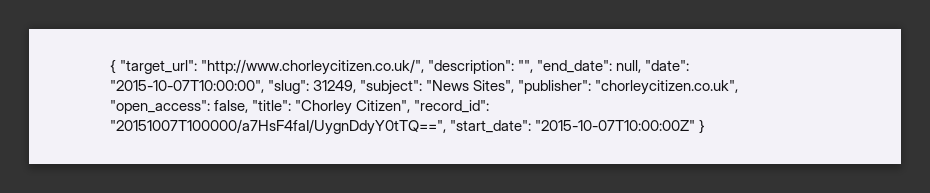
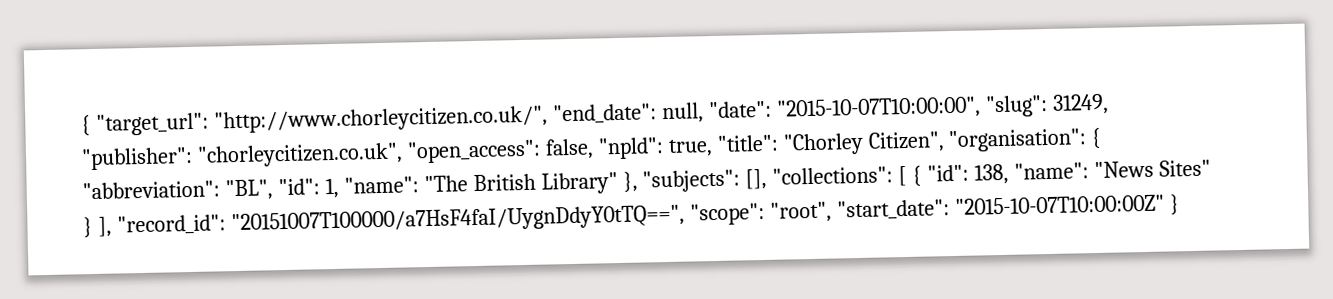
[428,60,534,74] "description": "", -> (548, 119) none
[360,80,515,95] "subject": "News Sites", -> (1109, 104) none
(249, 106) none -> [597,137,713,160] "npld": true,
[414,100,490,113] [110,119,446,135] "record_id": "20151007T100000/a7HsF4faI/UygnDdyY0tTQ==", -> [948,127,1103,153] [82,159,1211,201] [83,201,832,239] "organisation": { "abbreviation": "BL", "id": 1, "name": "The British Library" }, "subjects": [], "collections": [ { "id": 138, "name": "News Sites" } ], "record_id": "20151007T100000/a7HsF4faI/UygnDdyY0tTQ==", "scope": "root",

